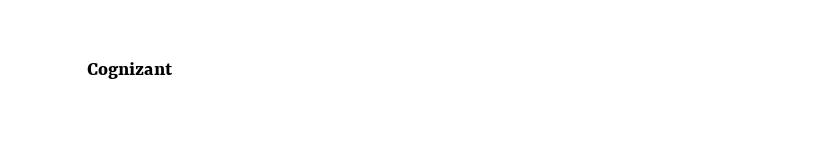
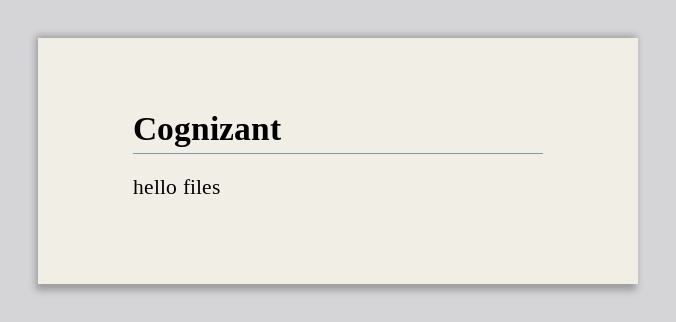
(173, 70) none -> [133,179,220,194] // hello files

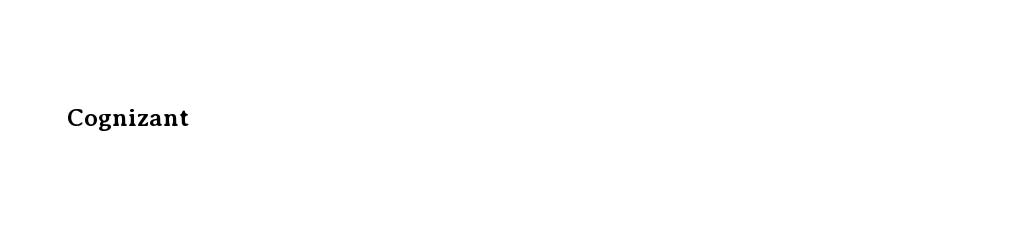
[133,179,220,194] // hello files -> (189, 120) none

